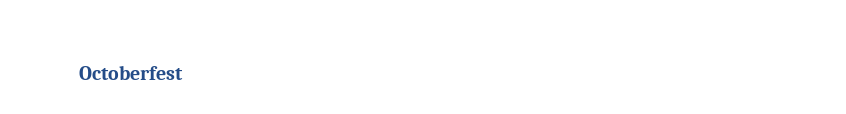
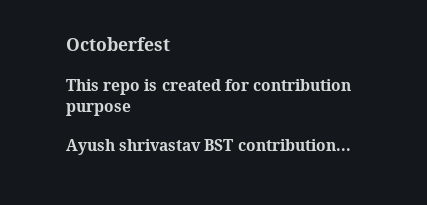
(183, 72) none -> [66,79,351,95] [66,103,131,116] [66,139,351,155] // This repo is created for contribution purpose // Ayush shrivastav BST contribution...

